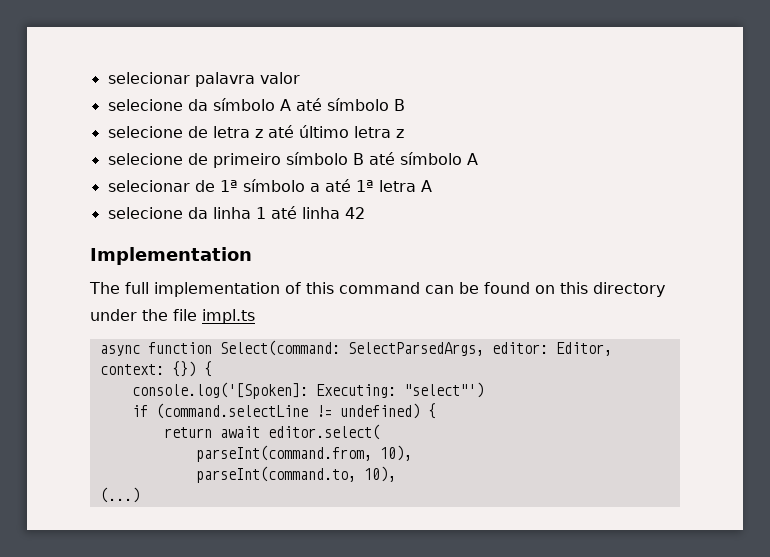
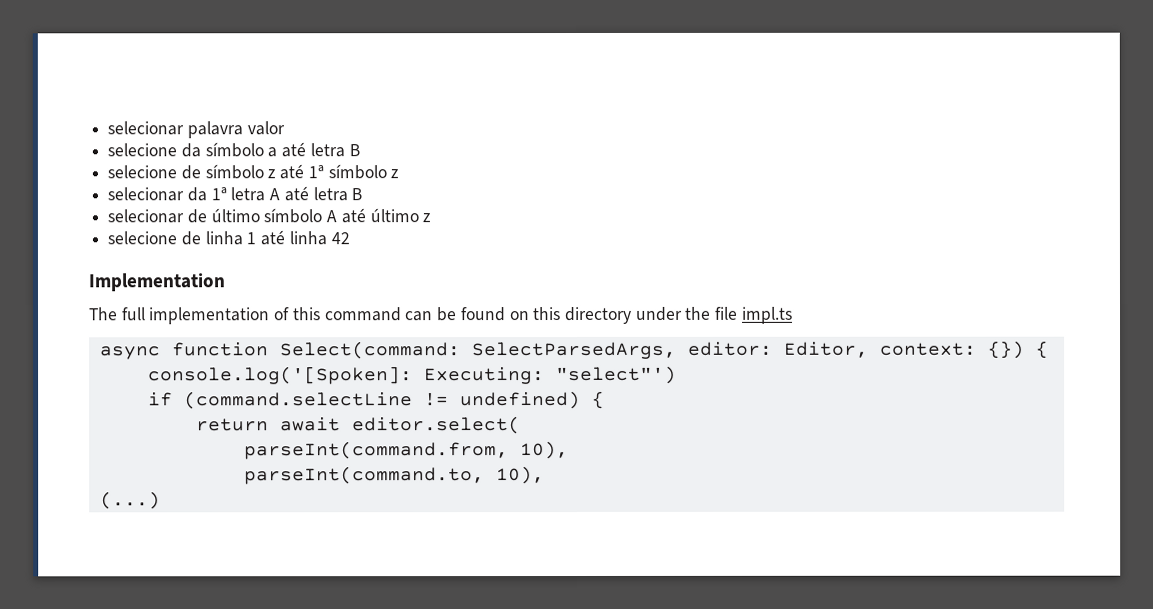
[279,98,389,111] A até símbolo -> [267,142,345,158] a até letra
[212,126,250,138] letra -> [204,164,264,180] símbolo
[298,125,404,138] [107,152,478,168] [107,179,432,192] [107,207,208,219] último letra z // selecione de primeiro símbolo B até símbolo A // selecionar de 1ª símbolo a até 1ª letra A // selecione da -> [307,164,399,180] [107,186,363,202] [107,208,431,224] [107,231,201,246] 1ª símbolo z // selecionar da 1ª letra A até letra B // selecionar de último símbolo A até último z // selecione de

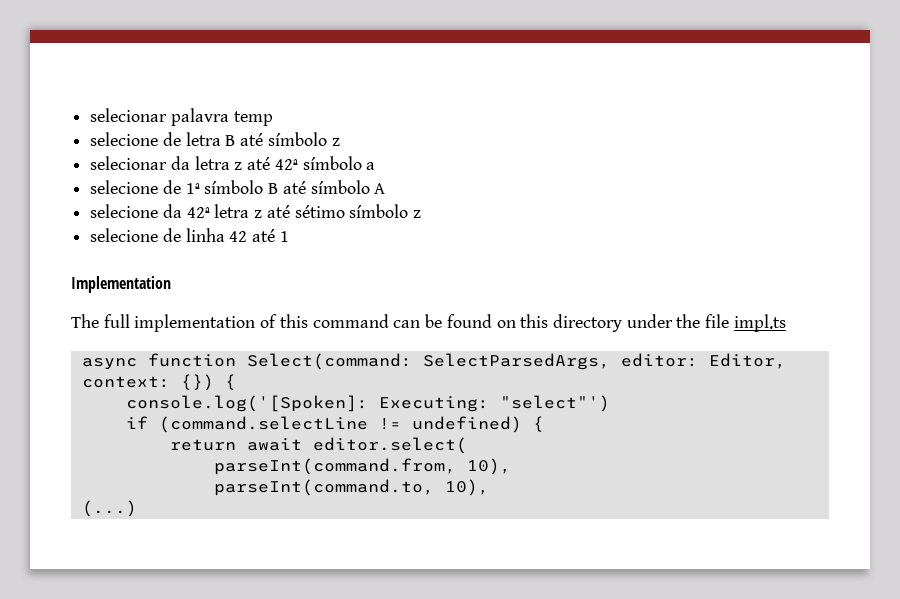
[246,121,285,136] [107,142,360,158] [107,164,399,180] [107,186,363,202] [107,208,419,224] valor // selecione da símbolo a até letra B // selecione de símbolo z até 1ª símbolo z // selecionar da 1ª letra A até letra B // selecionar de último símbolo A até último -> [233,111,273,126] [90,132,340,146] [90,156,376,170] [90,180,386,194] [90,204,409,218] temp // selecione de letra B até símbolo z // selecionar da letra z até 42ª símbolo a // selecione de 1ª símbolo B até símbolo A // selecione da 42ª letra z até sétimo símbolo
(243, 238) none -> [229,229,276,242] 42 até
[260,230,350,246] até linha 42 -> (289, 236) none

